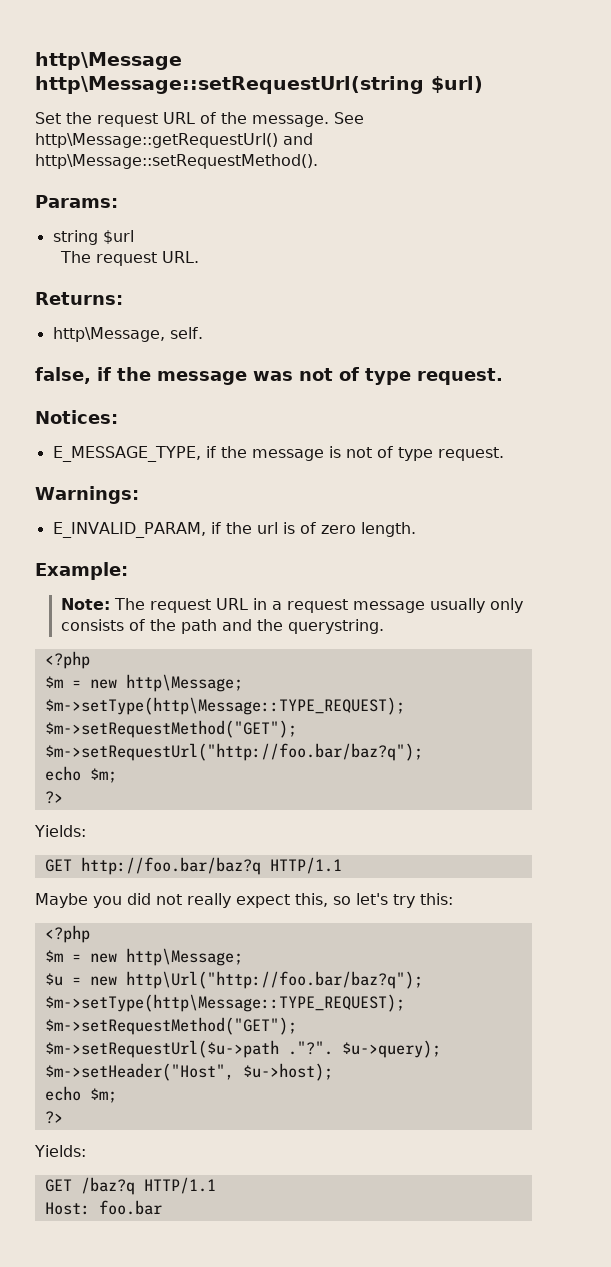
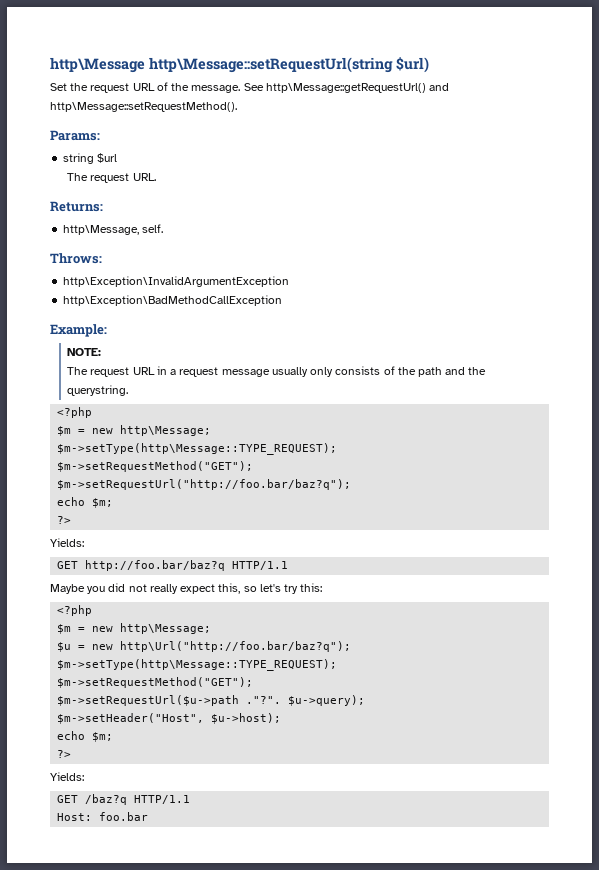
[35,367,503,385] [35,410,118,424] [52,446,504,462] [35,486,139,504] [52,522,416,538] false, if the message was not of type request. // Notices: // E_MESSAGE_TYPE, if the message is not of type request. // Warnings: // E_INVALID_PARAM, if the url is of zero length. -> [50,253,102,264] [63,276,290,287] [63,295,283,306] Throws: // http\Exception\InvalidArgumentException // http\Exception\BadMethodCallException
[60,598,110,610] Note: -> [67,348,102,356] NOTE: //

